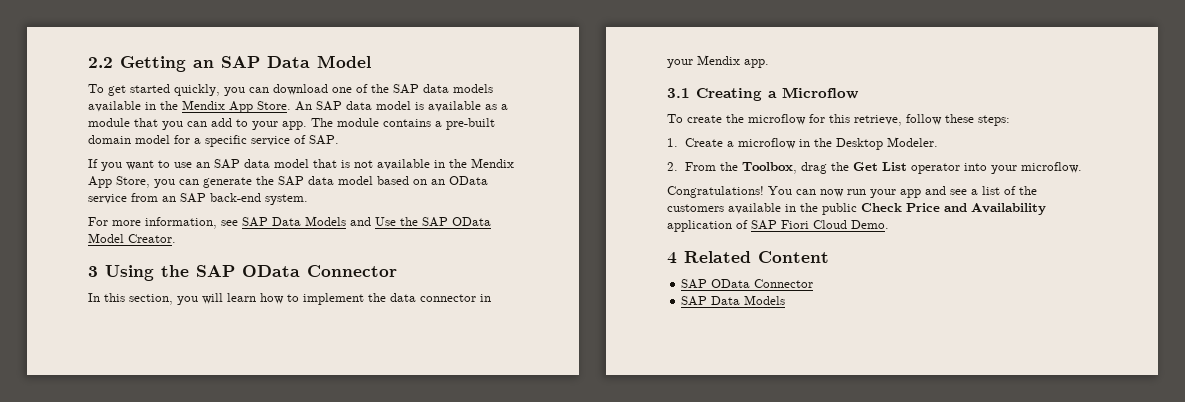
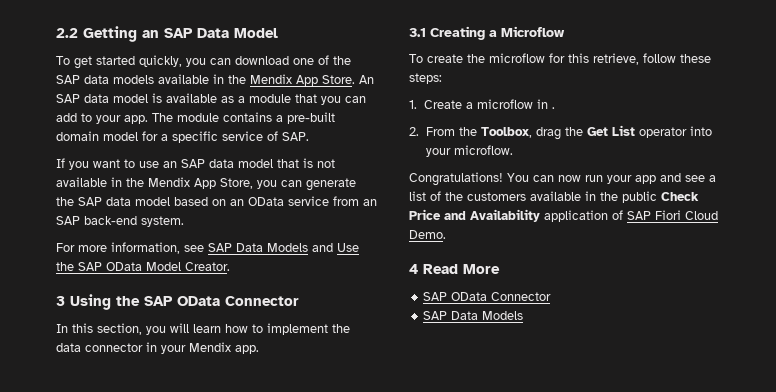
[813,137,938,150] the Desktop Modeler. -> [551,107,555,109] .
[684,251,829,263] Related Content -> [423,264,500,274] Read More

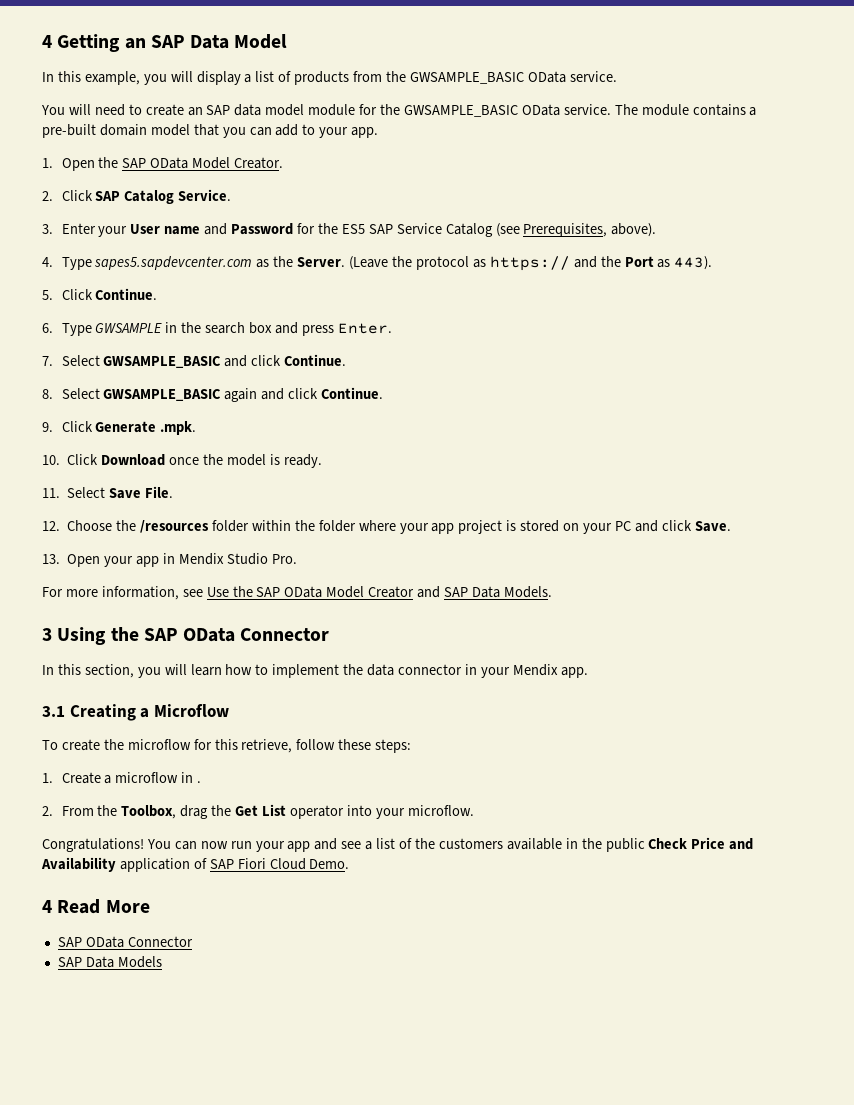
[56,28,78,38] 2.2 -> [42,35,52,48] 4
[56,55,351,69] [56,74,374,86] [56,93,291,103] To get started quickly, you can download one of the SAP data models available in the Mendix App Store. An SAP data model is available as a module -> [42,71,617,85] [41,104,757,117] [42,124,190,138] In this example, you will display a list of products from the GWSAMPLE_BASIC OData service. // You will need to create an SAP data model module for the GWSAMPLE_BASIC OData service. The module contains a pre-built domain model
[152,112,335,124] [56,131,309,143] [56,158,335,170] [56,177,356,191] [56,196,377,206] [56,216,184,227] The module contains a pre-built domain model for a specific service of SAP. // If you want to use an SAP data model that is not available in the Mendix App Store, you can generate the SAP data model based on an OData service from an SAP back-end system. -> [42,157,284,171] [42,189,232,204] [42,223,657,237] [42,256,713,271] [42,288,158,300] [42,322,392,336] [42,354,347,368] [42,387,384,402] [42,421,197,435] [42,454,322,468] [42,486,174,499] [42,520,731,534] [42,553,297,567] // 1. Open the SAP OData Model Creator. // 2. Click SAP Catalog Service. // 3. Enter your User name and Password for the ES5 SAP Service Catalog (see Prerequisites, above). // 4. Type sapes5.sapdevcenter.com as the Server. (Leave the protocol as https:// and the Port as 443). // 5. Click Continue. // 6. Type GWSAMPLE in the search box and press Enter. // 7. Select GWSAMPLE_BASIC and click Continue. // 8. Select GWSAMPLE_BASIC again and click Continue. // 9. Click Generate .mpk. // 10. Click Download once the model is ready. // 11. Select Save File. // 12. Choose the /resources folder within the folder where your app project is stored on your PC and click Save. // 13. Open your app in Mendix Studio Pro.
[208,243,333,252] SAP Data Models and -> (203, 593) none
[185,262,230,271] Creator. -> [368,586,552,598] Creator and SAP Data Models.

